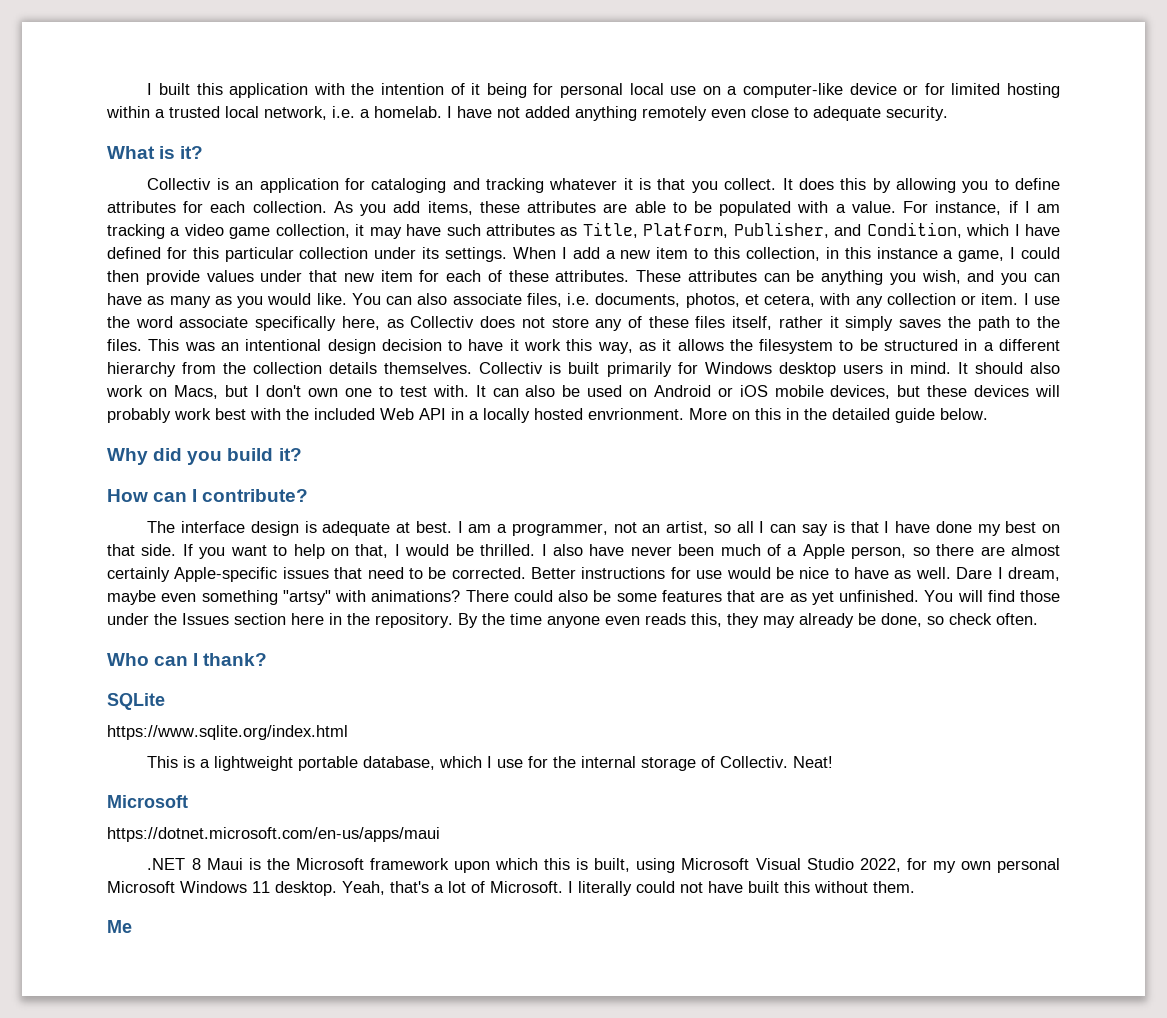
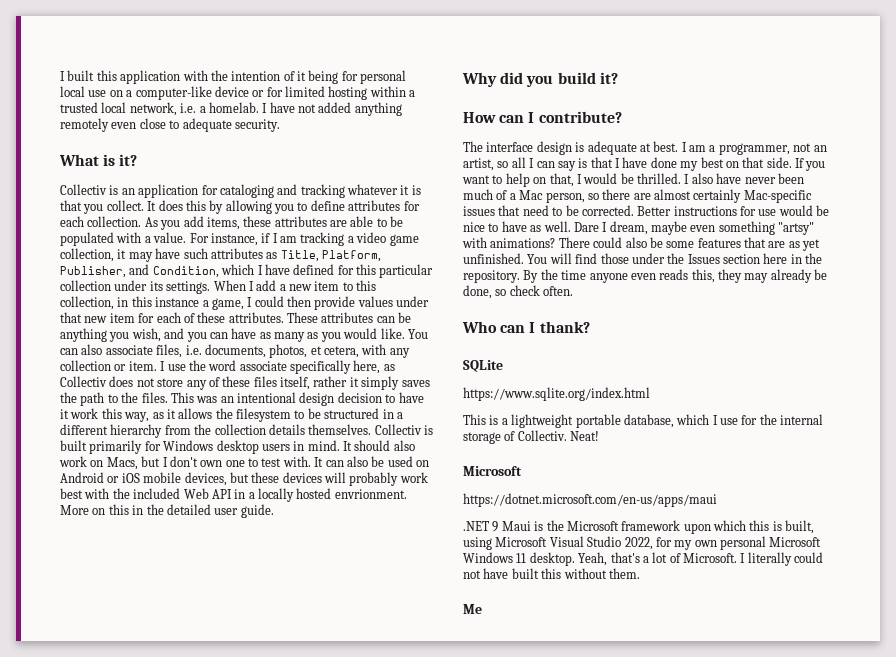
[895,408,988,423] guide below. -> [214,504,274,518] user guide.
[802,544,845,559] Apple -> [519,190,544,200] Mac
[174,567,278,582] Apple-specific -> [743,190,812,203] Mac-specific
[191,858,201,870] 8 -> [492,521,499,532] 9

